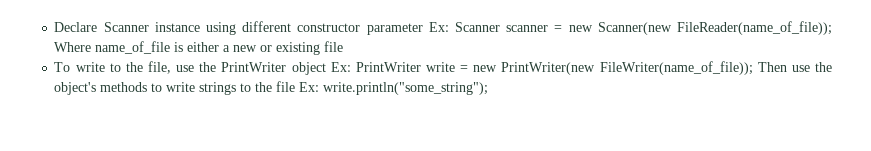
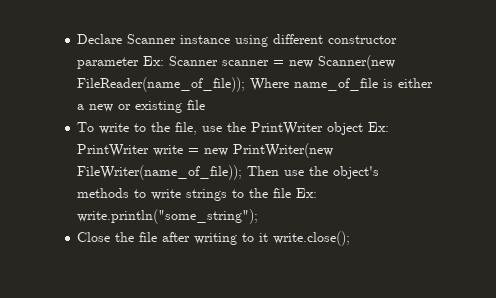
(489, 88) none -> [77,231,351,246] // Close the file after writing to it write.close();

